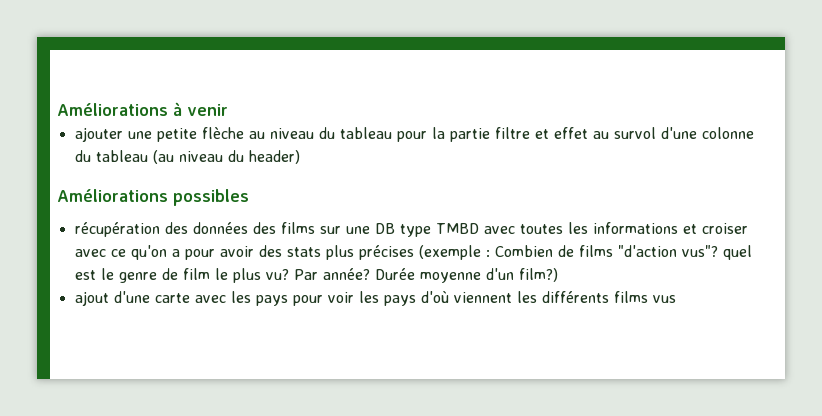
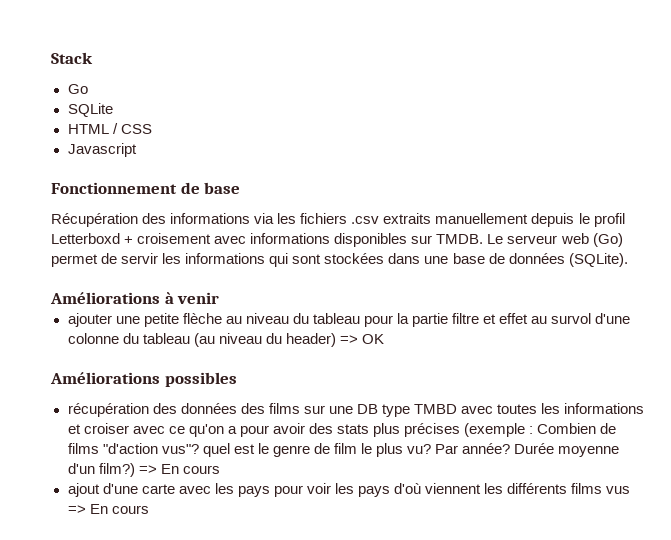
(57, 109) none -> [51,52,93,64] [67,84,88,94] [67,103,113,117] [67,123,152,134] [67,143,137,157] [51,182,241,194] [51,213,625,227] [51,233,623,247] [51,253,628,267] Stack // Go // SQLite // HTML / CSS // Javascript // Fonctionnement de base // Récupération des informations via les fichiers .csv extraits manuellement depuis le profil Letterboxd + croisement avec informations disponibles sur TMDB. Le serveur web (Go) permet de servir les informations qui sont stockées dans une base de données (SQLite). //
(300, 157) none -> [339,334,384,344] => OK
(558, 275) none -> [138,464,220,474] => En cours
(676, 299) none -> [67,504,149,514] => En cours

